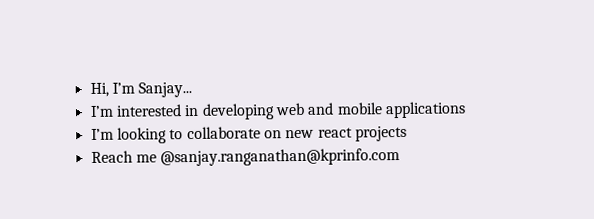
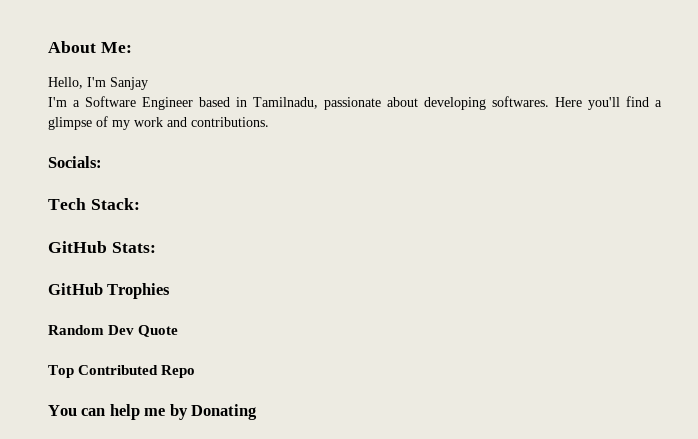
[89,81,193,98] [89,101,466,120] [90,125,407,144] [90,148,401,167] Hi, I’m Sanjay... // I’m interested in developing web and mobile applications // I’m looking to collaborate on new react projects // Reach me @sanjay.ranganathan@kprinfo.com -> [48,41,132,53] [48,77,148,90] [48,96,662,110] [48,116,269,130] [48,156,102,168] [48,198,140,210] [48,241,156,253] [48,283,171,299] [48,325,179,337] [48,365,196,378] [48,404,258,420] About Me: // Hello, I'm Sanjay // I'm a Software Engineer based in Tamilnadu, passionate about developing softwares. Here you'll find a glimpse of my work and contributions. // Socials: // Tech Stack: // GitHub Stats: // GitHub Trophies // Random Dev Quote // Top Contributed Repo // You can help me by Donating

